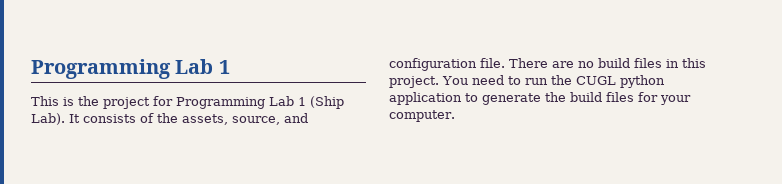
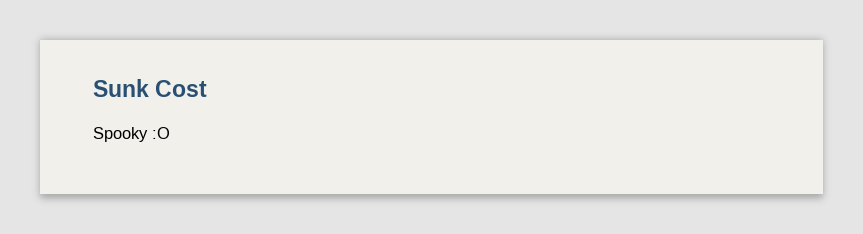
[31,59,230,79] [31,96,344,109] [31,113,308,125] [389,58,706,71] [389,75,665,88] [389,92,691,105] [389,110,455,122] Programming Lab 1 // This is the project for Programming Lab 1 (Ship Lab). It consists of the assets, source, and configuration file. There are no build files in this project. You need to run the CUGL python application to generate the build files for your computer. -> [93,79,208,97] [93,127,170,142] Sunk Cost // Spooky :O

